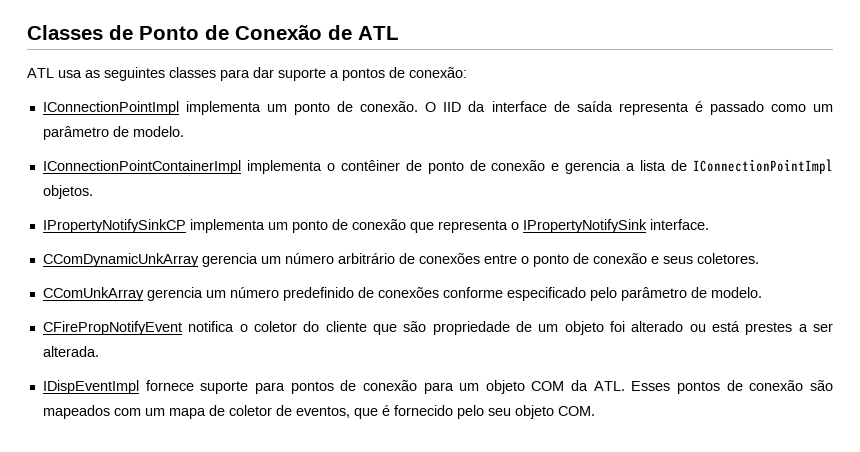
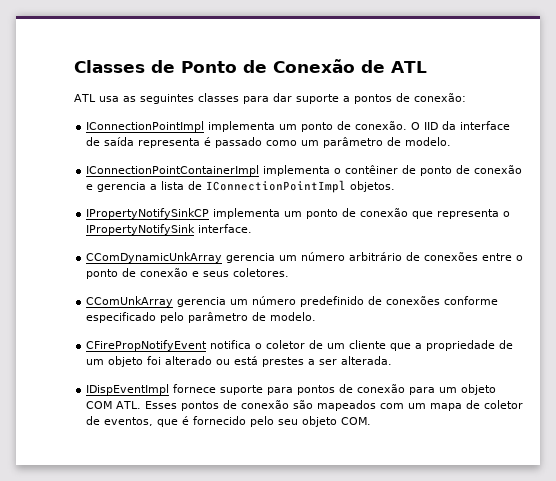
[303,321,320,332] do -> [309,340,346,349] de um
[403,321,427,332] são -> [415,343,423,349] a
[571,380,589,391] da -> (113, 405) none

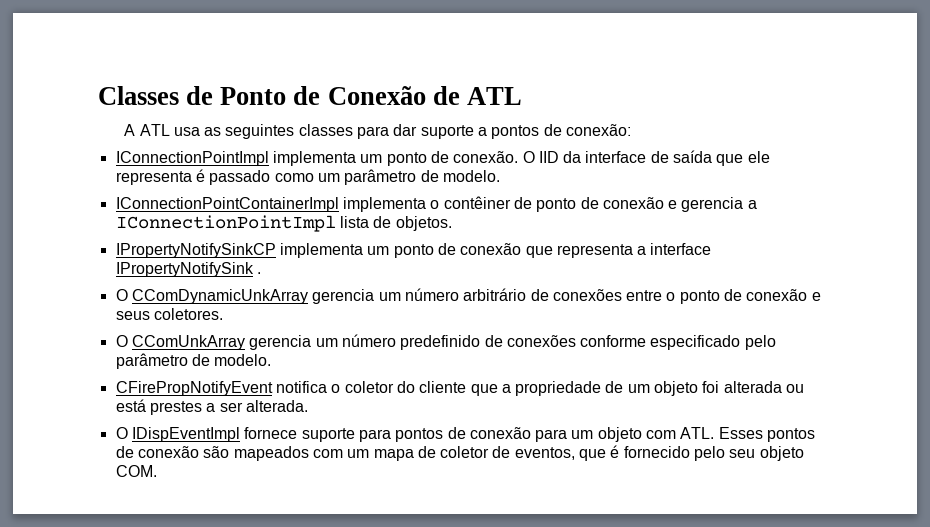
(427, 67) none -> [124,124,136,136] A
(135, 141) none -> [716,151,770,166] que ele
(158, 187) none -> [115,215,336,232] IConnectionPointImpl
[206,180,347,193] IConnectionPointImpl -> (392, 222) none
[503,211,511,217] [86,224,253,235] o IPropertyNotifySink interface. // -> [637,243,712,255] [115,262,261,277] [115,289,128,301] a interface IPropertyNotifySink . // O
(290, 272) none -> [115,335,128,347] O
[309,340,346,349] de um -> [396,381,415,393] do
[165,356,213,365] alterado -> [723,381,782,393] alterada
(393, 360) none -> [115,427,128,439] O
[86,401,113,409] COM -> [646,430,677,439] com

